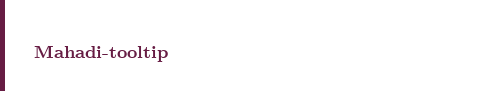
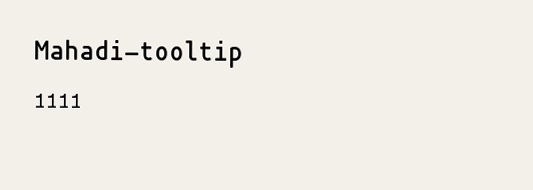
(168, 53) none -> [33,93,83,108] // 1111

